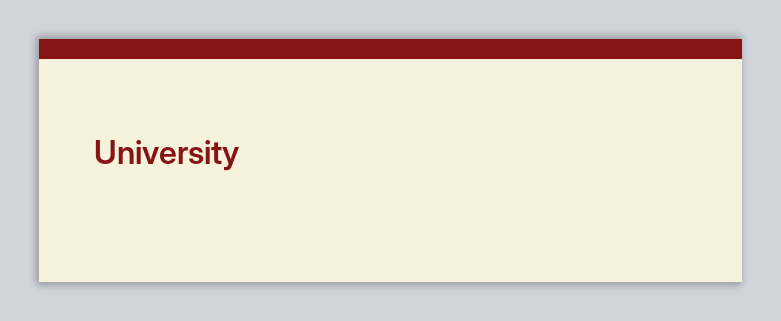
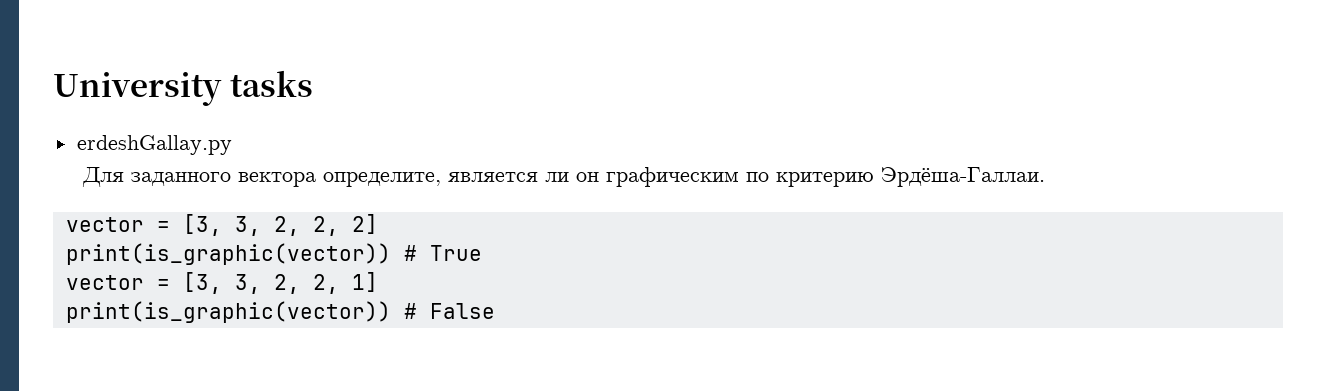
(239, 155) none -> [229,70,313,97] [76,135,232,155] [82,167,1046,187] [65,214,378,236] [65,243,482,265] [65,272,378,294] [65,301,495,323] tasks // erdeshGallay.py // Для заданного вектора определите, является ли он графическим по критерию Эрдёша-Галлаи. // vector = [3, 3, 2, 2, 2] // print(is_graphic(vector)) # True // vector = [3, 3, 2, 2, 1] // print(is_graphic(vector)) # False

